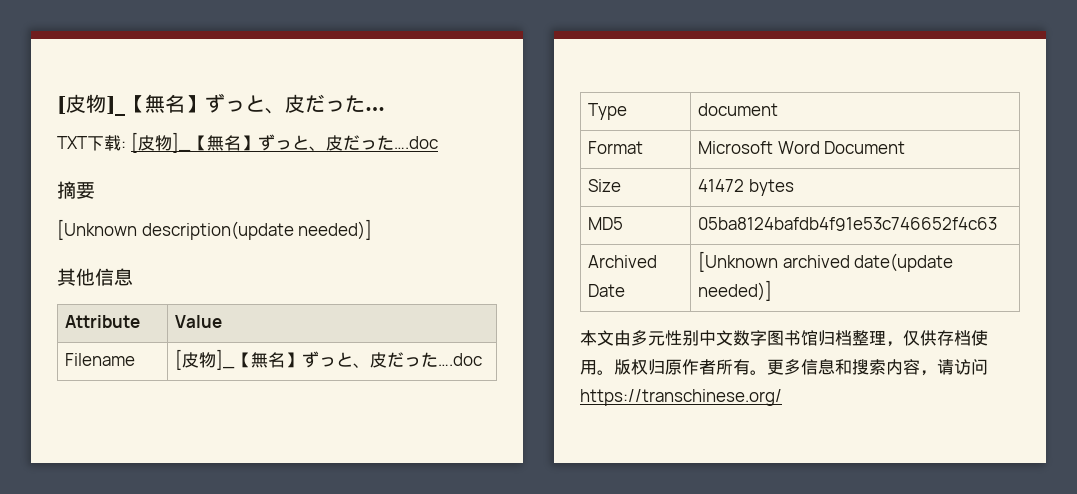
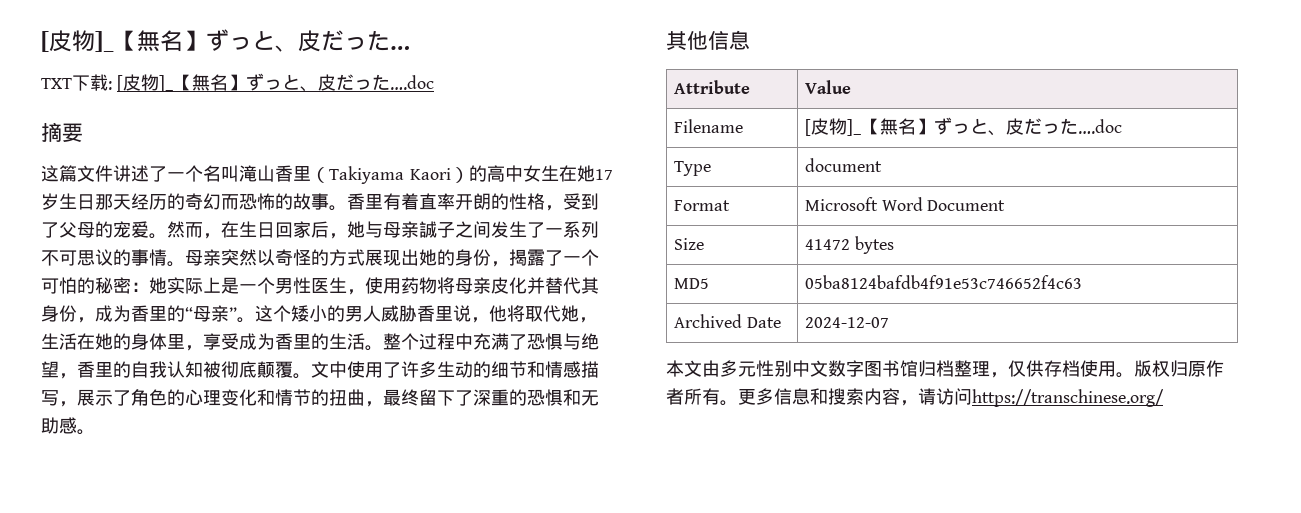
[57,219,373,240] [Unknown description(update needed)] -> [41,165,613,184] [41,193,599,211] [41,221,599,239] [41,249,599,267] [41,277,599,295] [41,305,597,323] [41,333,599,351] [41,361,599,379] [41,389,599,407] [41,417,95,435] 这篇文件讲述了一个名叫滝山香里（Takiyama Kaori）的高中女生在她17岁生日那天经历的奇幻而恐怖的故事。香里有着直率开朗的性格，受到了父母的宠爱。然而，在生日回家后，她与母亲誠子之间发生了一系列不可思议的事情。母亲突然以奇怪的方式展现出她的身份，揭露了一个可怕的秘密：她实际上是一个男性医生，使用药物将母亲皮化并替代其身份，成为香里的“母亲”。这个矮小的男人威胁香里说，他将取代她，生活在她的身体里，享受成为香里的生活。整个过程中充满了恐惧与绝望，香里的自我认知被彻底颠覆。文中使用了许多生动的细节和情感描写，展示了角色的心理变化和情节的扭曲，最终留下了深重的恐惧和无助感。
[698,251,954,272] [698,280,773,301] [Unknown archived date(update needed)] -> [804,317,889,328] 2024-12-07

